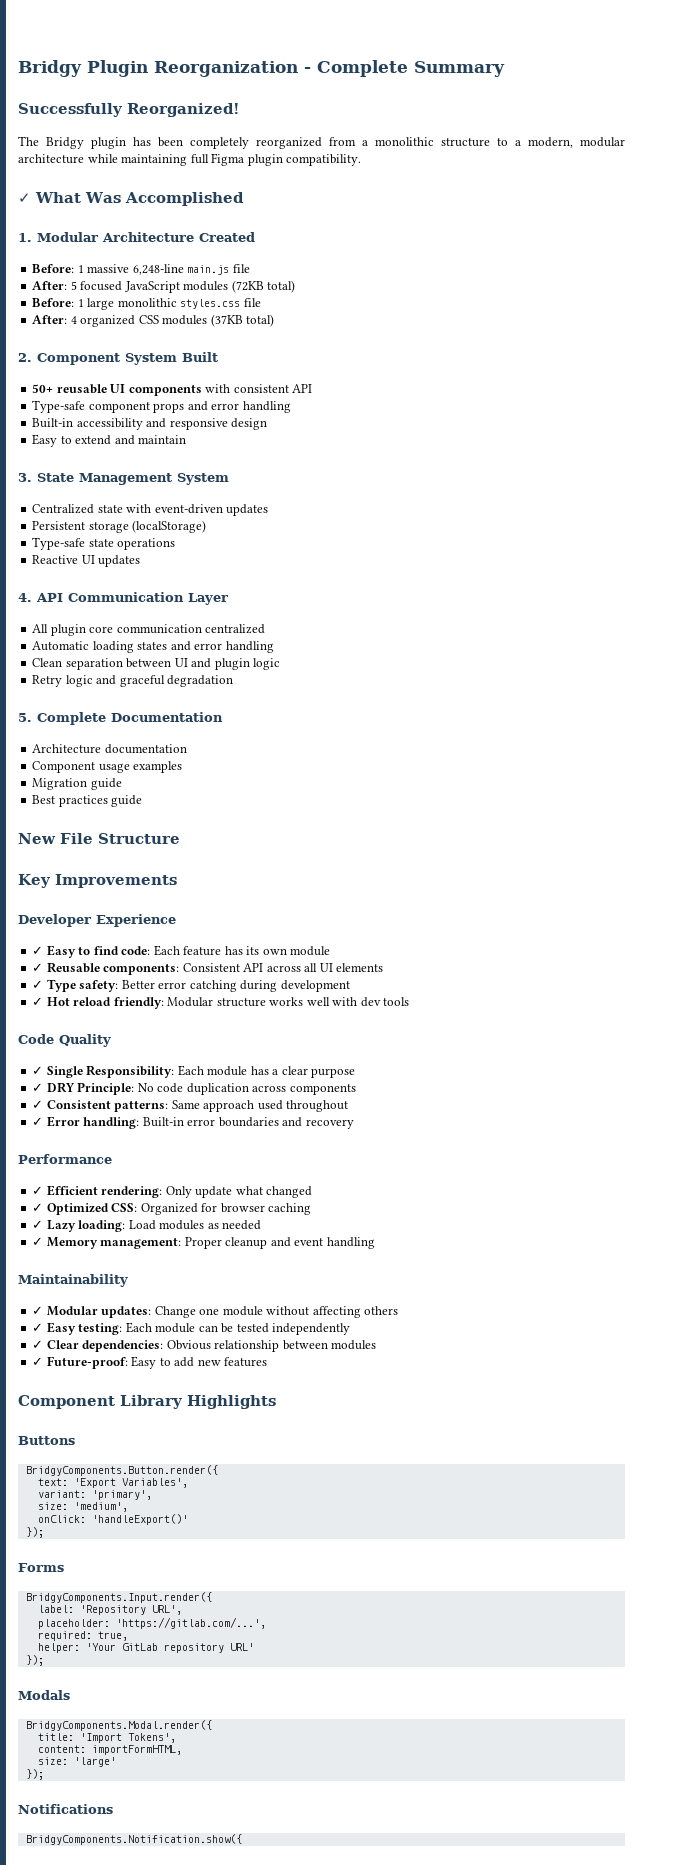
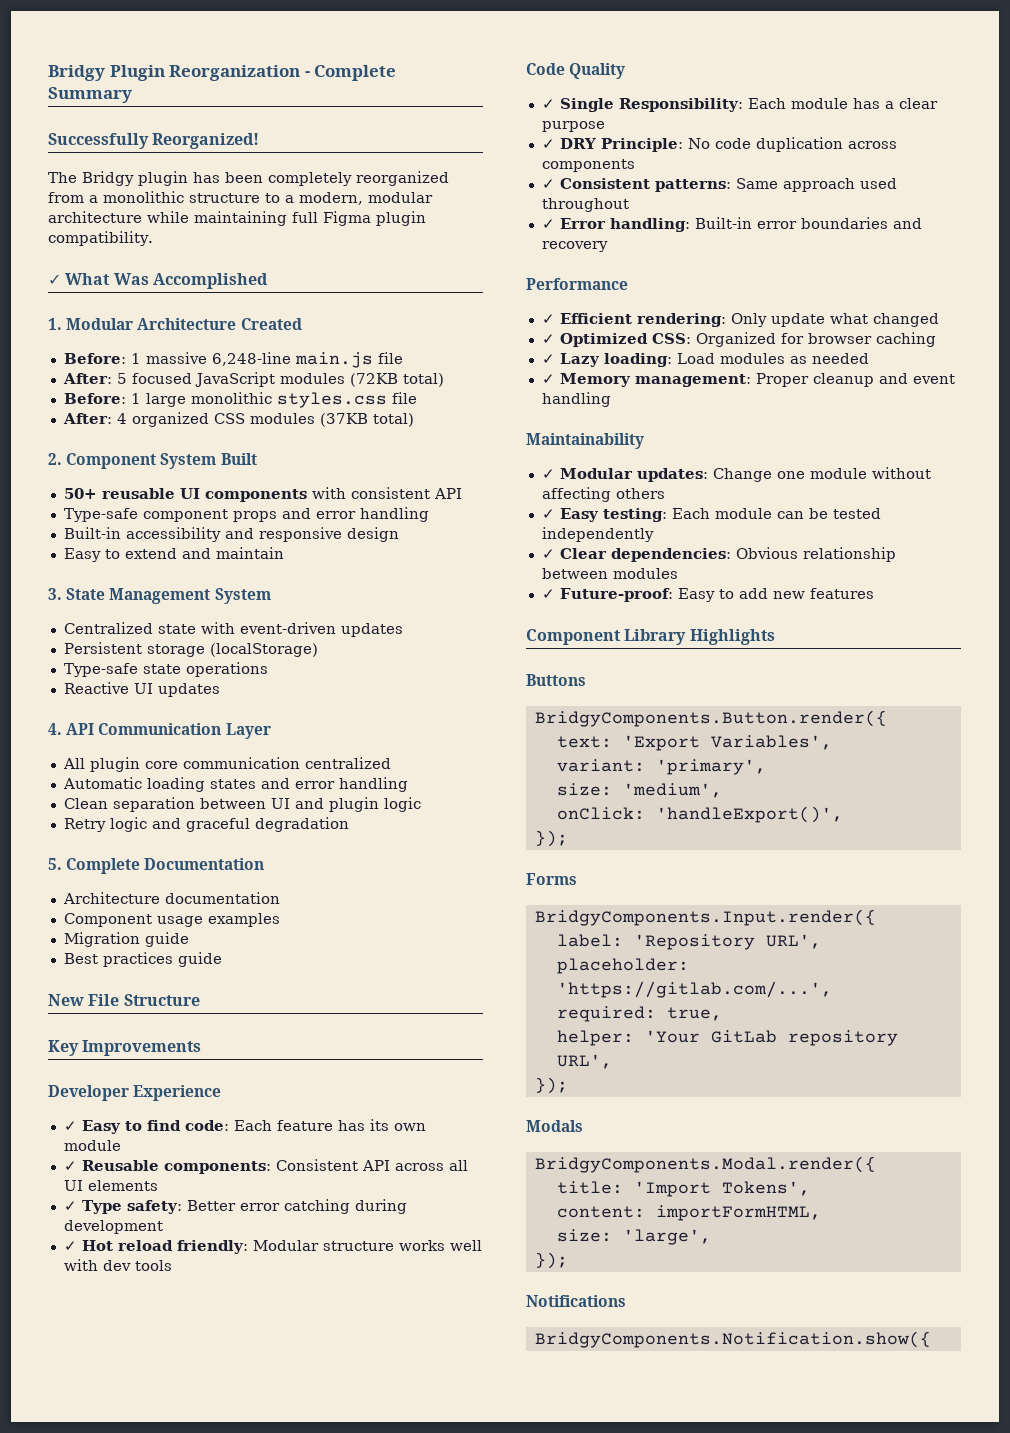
[91,1514,188,1525] 'handleExport()' -> [655,806,843,823] 'handleExport()',
[229,1643,254,1651] URL' -> [556,1054,612,1069] URL',
[73,1757,116,1767] 'large' -> [622,1229,711,1245] 'large',

